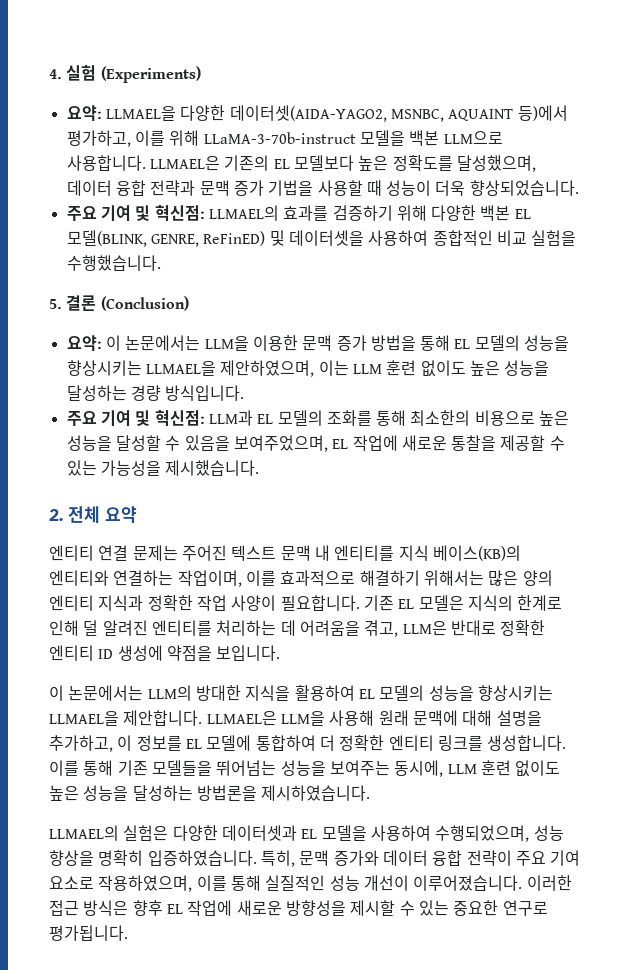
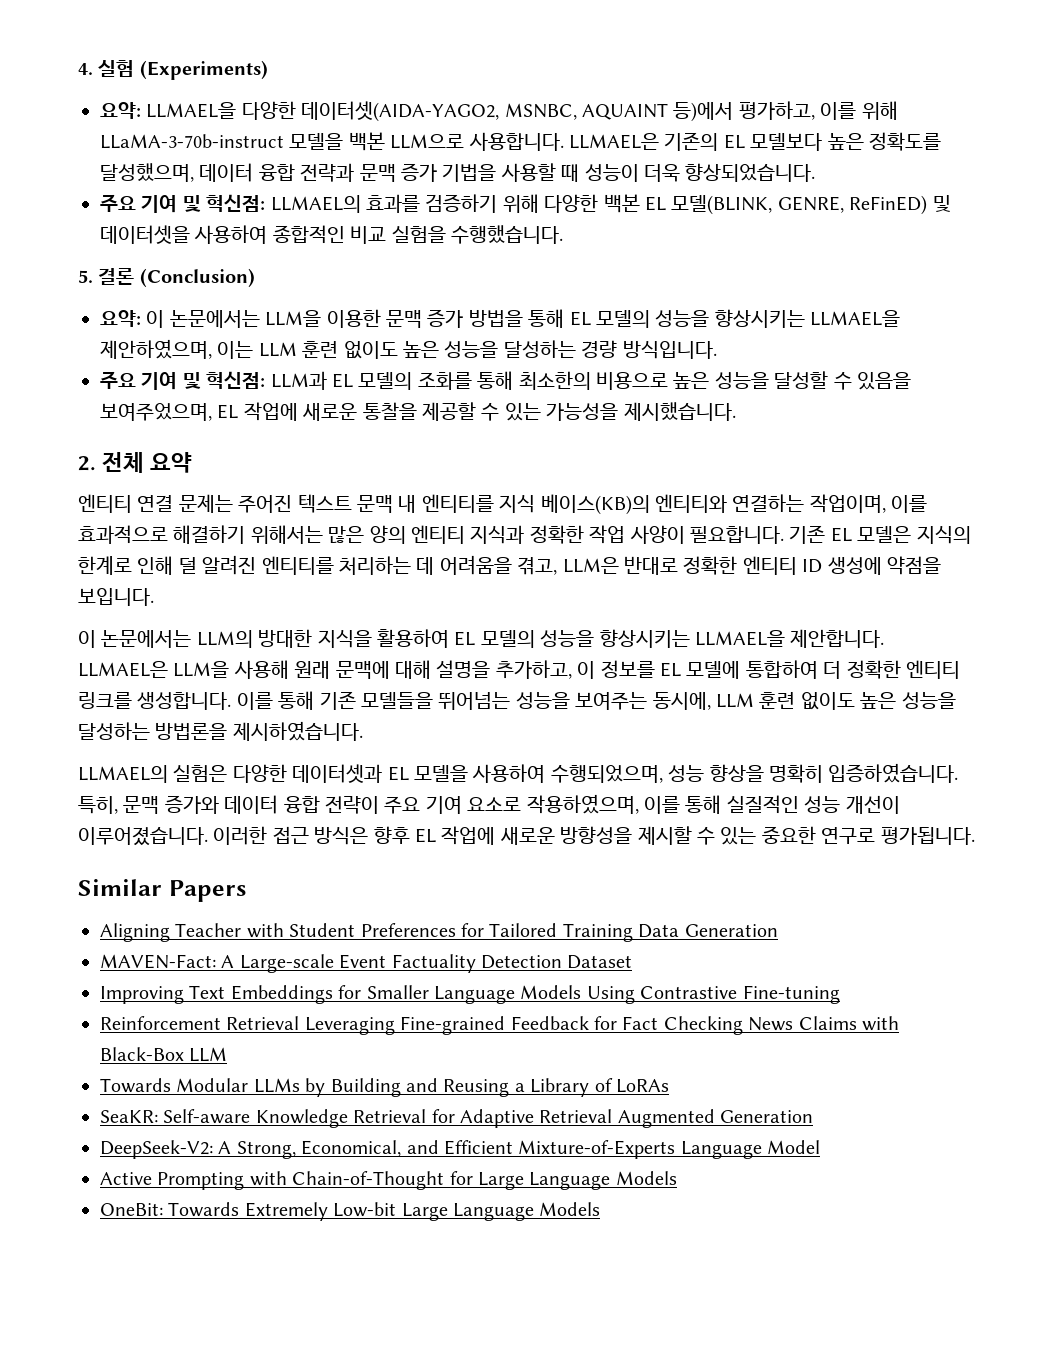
(128, 933) none -> [78,879,246,902] [100,923,778,942] [100,954,633,973] [100,985,840,1004] [100,1016,899,1035] [100,1047,228,1062] [100,1078,669,1097] [100,1109,814,1128] [100,1140,821,1159] [100,1171,677,1190] [100,1202,601,1221] // Similar Papers // Aligning Teacher with Student Preferences for Tailored Training Data Generation // MAVEN-Fact: A Large-scale Event Factuality Detection Dataset // Improving Text Embeddings for Smaller Language Models Using Contrastive Fine-tuning // Reinforcement Retrieval Leveraging Fine-grained Feedback for Fact Checking News Claims with Black-Box LLM // Towards Modular LLMs by Building and Reusing a Library of LoRAs // SeaKR: Self-aware Knowledge Retrieval for Adaptive Retrieval Augmented Generation // DeepSeek-V2: A Strong, Economical, and Efficient Mixture-of-Experts Language Model // Active Prompting with Chain-of-Thought for Large Language Models // OneBit: Towards Extremely Low-bit Large Language Models

